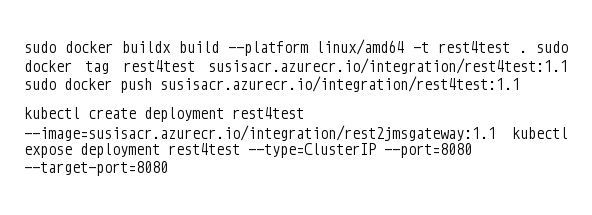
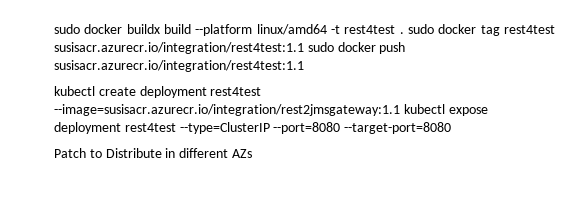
(168, 168) none -> [54,148,252,158] // Patch to Distribute in different AZs

